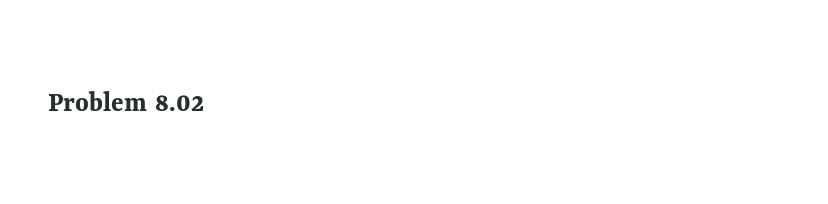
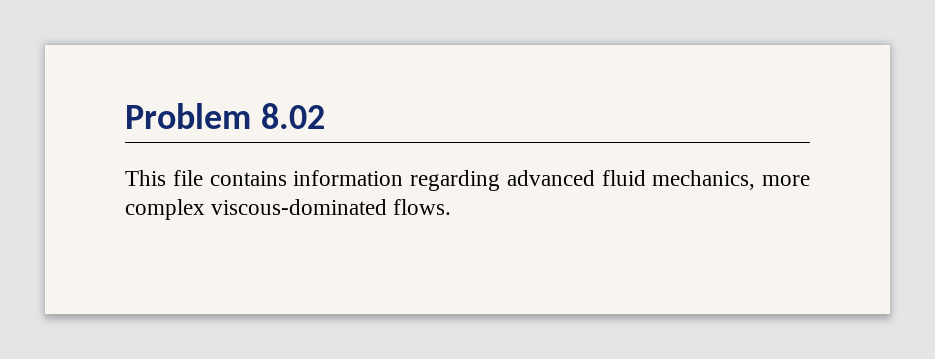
(204, 103) none -> [125,170,810,191] [125,199,452,220] // This file contains information regarding advanced fluid mechanics, more complex viscous-dominated flows.

